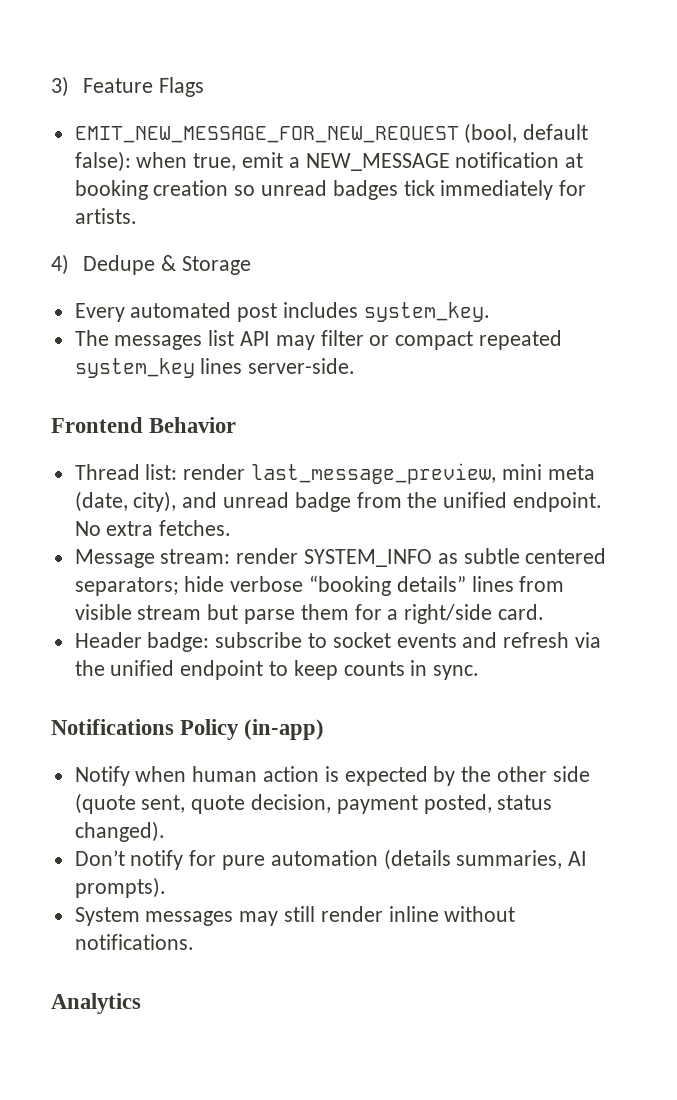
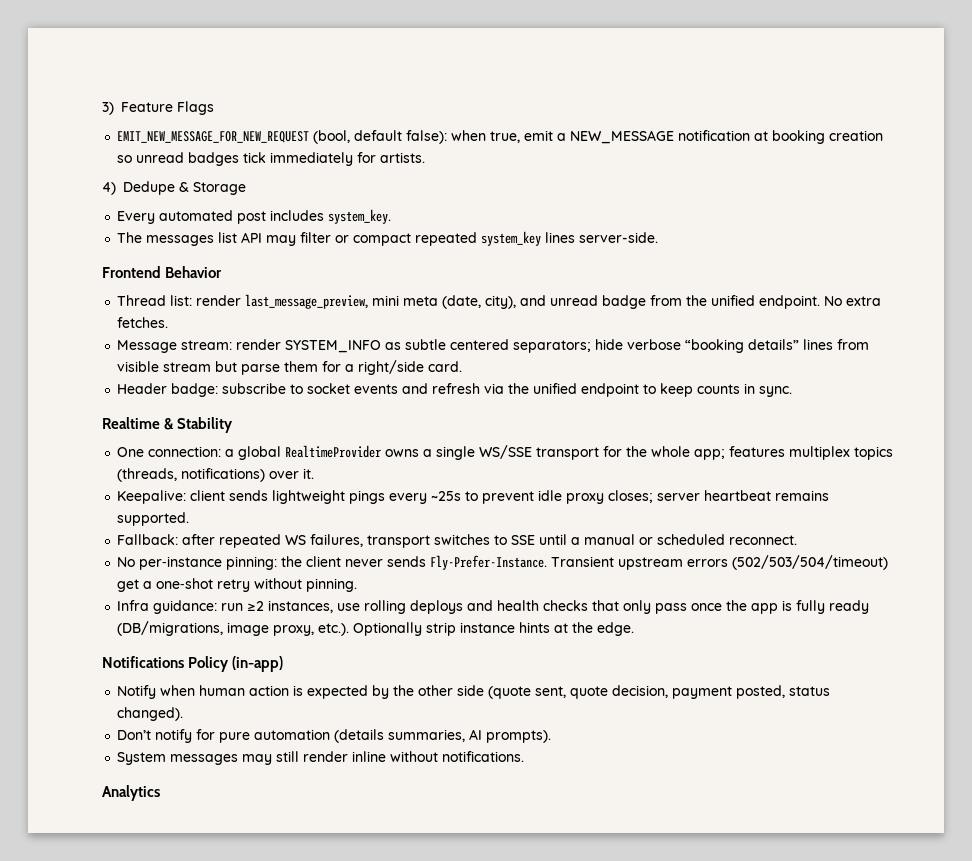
(480, 672) none -> [102,417,234,433] [117,445,894,460] [117,468,315,482] [117,490,830,504] [117,512,190,526] [117,534,798,548] [117,555,889,570] [117,578,358,592] [117,600,870,614] [117,621,635,636] // Realtime & Stability // One connection: a global RealtimeProvider owns a single WS/SSE transport for the whole app; features multiplex topics (threads, notifications) over it. // Keepalive: client sends lightweight pings every ~25s to prevent idle proxy closes; server heartbeat remains supported. // Fallback: after repeated WS failures, transport switches to SSE until a manual or scheduled reconnect. // No per‑instance pinning: the client never sends Fly-Prefer-Instance. Transient upstream errors (502/503/504/timeout) get a one‑shot retry without pinning. // Infra guidance: run ≥2 instances, use rolling deploys and health checks that only pass once the app is fully ready (DB/migrations, image proxy, etc.). Optionally strip instance hints at the edge.

